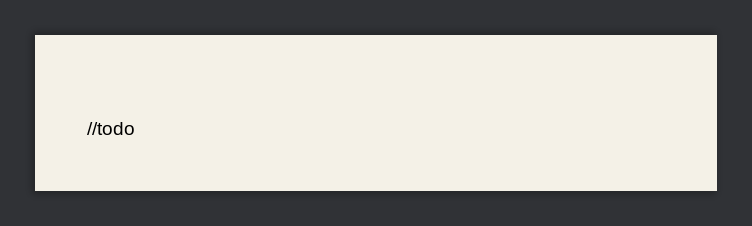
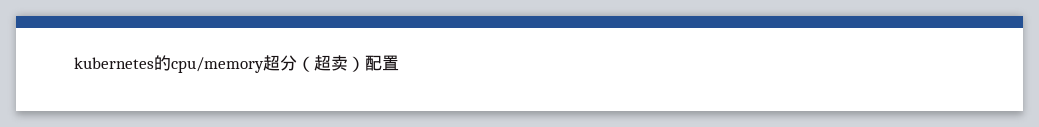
[87,122,135,135] //todo -> [74,55,399,73] kubernetes的cpu/memory超分（超卖）配置

